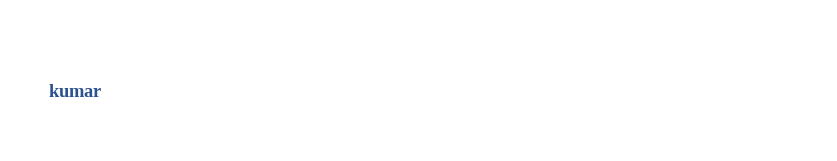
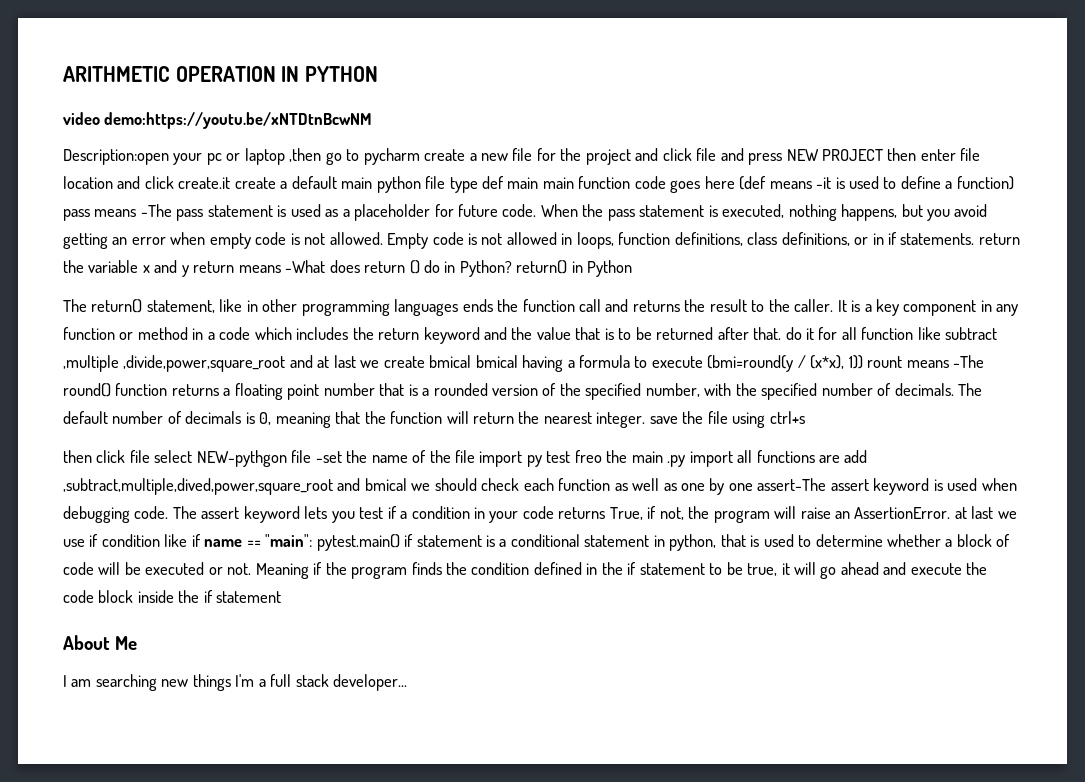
[49,84,101,97] kumar -> [63,66,378,82] [63,112,373,129] [63,148,981,165] [63,176,1014,193] [63,204,988,221] [63,232,1020,249] [63,260,633,277] [63,299,1019,316] [63,327,998,344] [63,355,985,372] [63,383,983,400] [63,411,805,428] [63,450,868,467] [63,478,1017,495] [63,506,1017,523] [63,534,1011,551] [63,562,988,579] [63,590,282,603] [63,635,138,650] [63,674,408,691] ARITHMETIC OPERATION IN PYTHON // video demo:https://youtu.be/xNTDtnBcwNM // Description:open your pc or laptop ,then go to pycharm create a new file for the project and click file and press NEW PROJECT then enter file location and click create.it create a default main python file type def main main function code goes here (def means -it is used to define a function) pass means -The pass statement is used as a placeholder for future code. When the pass statement is executed, nothing happens, but you avoid getting an error when empty code is not allowed. Empty code is not allowed in loops, function definitions, class definitions, or in if statements. return the variable x and y return means -What does return () do in Python? return() in Python // The return() statement, like in other programming languages ends the function call and returns the result to the caller. It is a key component in any function or method in a code which includes the return keyword and the value that is to be returned after that. do it for all function like subtract ,multiple ,divide,power,square_root and at last we create bmical bmical having a formula to execute (bmi=round(y / (x*x), 1)) rount means -The round() function returns a floating point number that is a rounded version of the specified number, with the specified number of decimals. The default number of decimals is 0, meaning that the function will return the nearest integer. save the file using ctrl+s // then click file select NEW-pythgon file -set the name of the file import py test freo the main .py import all functions are add ,subtract,multiple,dived,power,square_root and bmical we should check each function as well as one by one assert-The assert keyword is used when debugging code. The assert keyword lets you test if a condition in your code returns True, if not, the program will raise an AssertionError. at last we use if condition like if name == "main": pytest.main() if statement is a conditional statement in python, that is used to determine whether a block of code will be executed or not. Meaning if the program finds the condition defined in the if statement to be true, it will go ahead and execute the code block inside the if statement // About Me // I am searching new things I'm a full stack developer...

